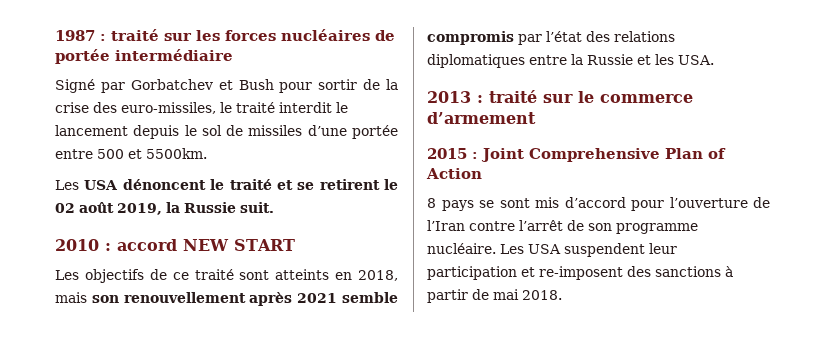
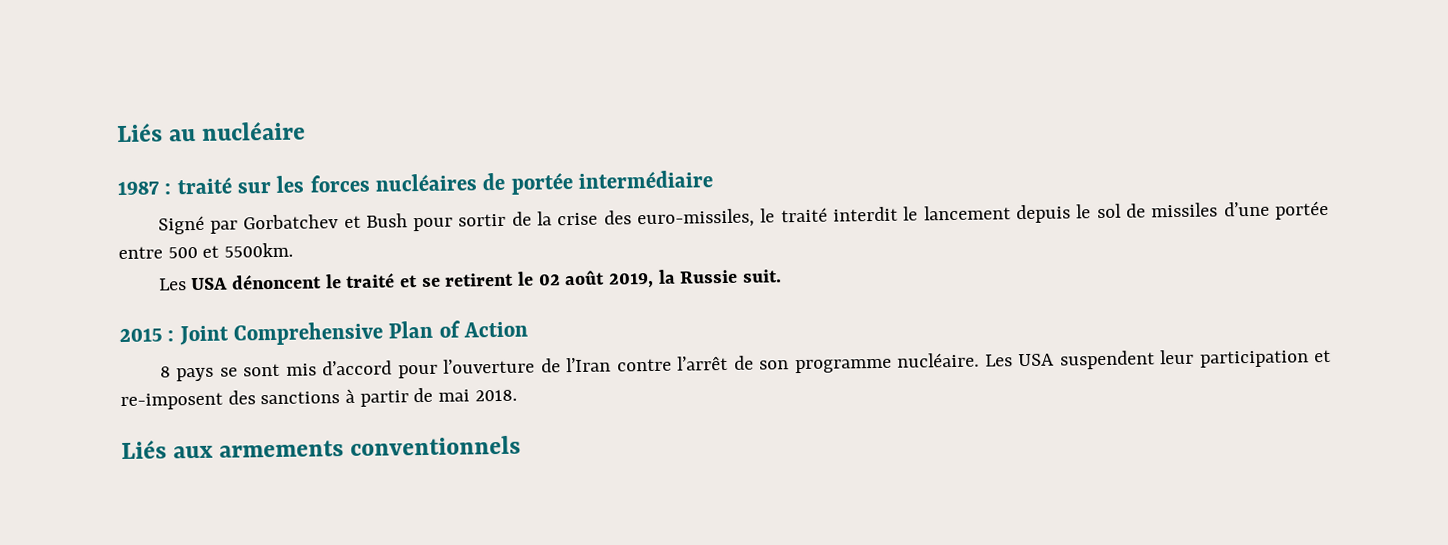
(55, 35) none -> [116,120,307,143] Liés au nucléaire //
[55,239,295,251] [55,269,398,283] [55,292,399,306] [427,31,675,45] [427,54,714,68] [427,90,693,103] [427,112,536,124] // 2010 : accord NEW START // Les objectifs de ce traité sont atteints en 2018, mais son renouvellement après 2021 semble compromis par l’état des relations diplomatiques entre la Russie et les USA. // 2013 : traité sur le commerce d’armement -> (782, 276) none
(562, 295) none -> [121,435,522,460] // Liés aux armements conventionnels

